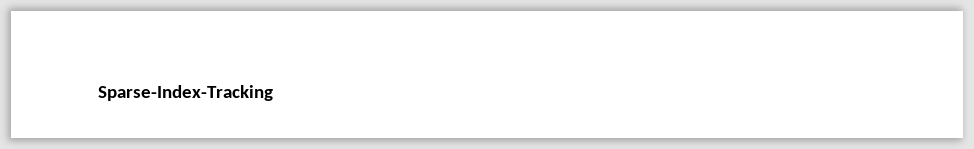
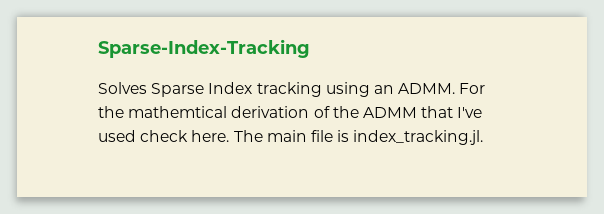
(273, 93) none -> [98,82,486,97] [98,106,483,118] [98,130,484,145] // Solves Sparse Index tracking using an ADMM. For the mathemtical derivation of the ADMM that I've used check here. The main file is index_tracking.jl.

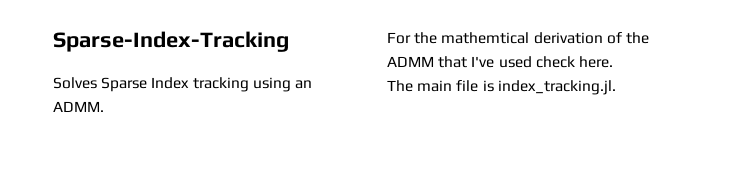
(456, 88) none -> (104, 106) //
(230, 136) none -> (613, 62) //

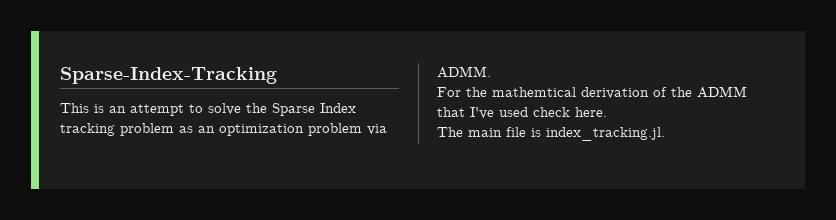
[53,77,312,92] Solves Sparse Index tracking using an -> [60,103,356,116] [60,123,387,136] This is an attempt to solve the Sparse Index tracking problem as an optimization problem via

